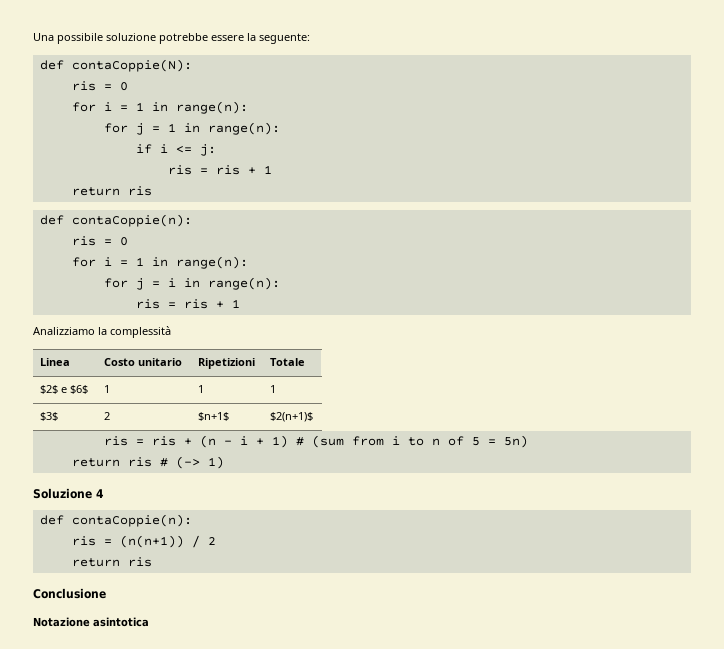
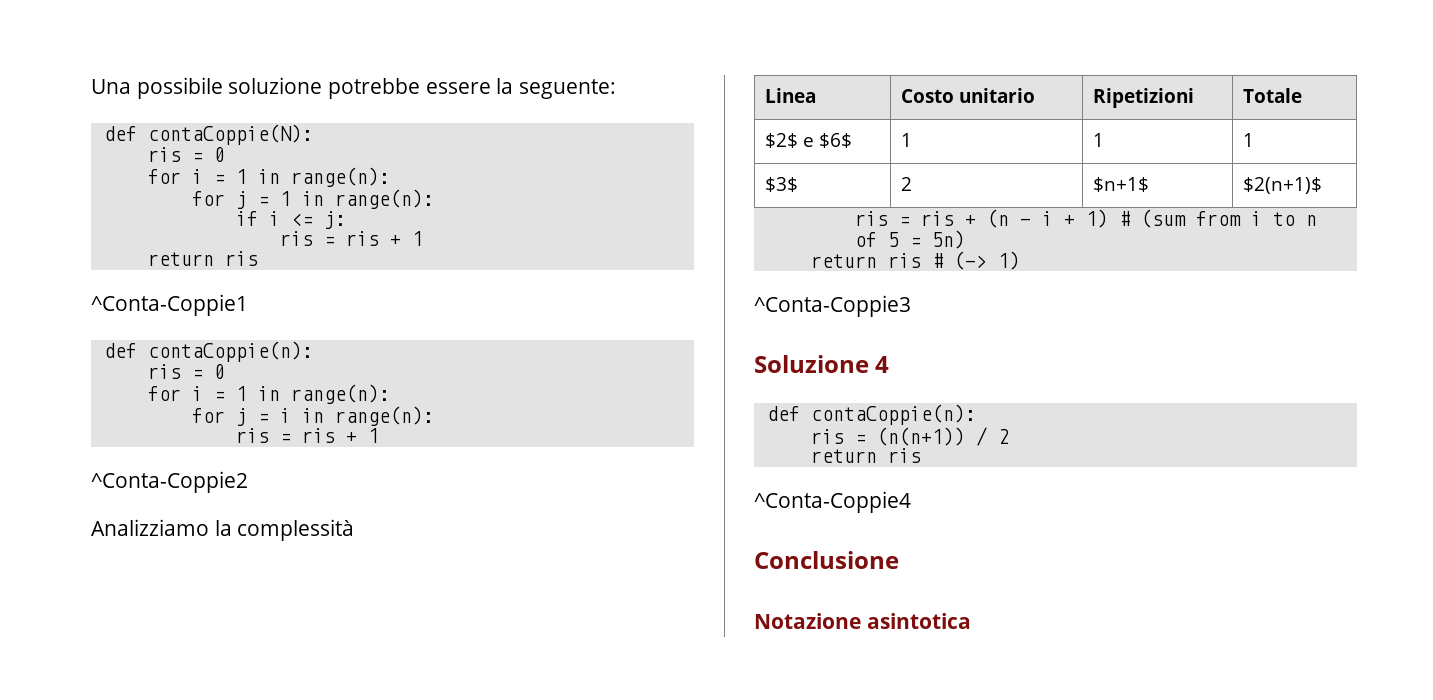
(152, 191) none -> [91,294,248,316] // ^Conta-Coppie1
(240, 303) none -> [91,471,248,493] // ^Conta-Coppie2
(224, 462) none -> [754,295,911,317] // ^Conta-Coppie3
(152, 562) none -> [754,491,911,513] // ^Conta-Coppie4

